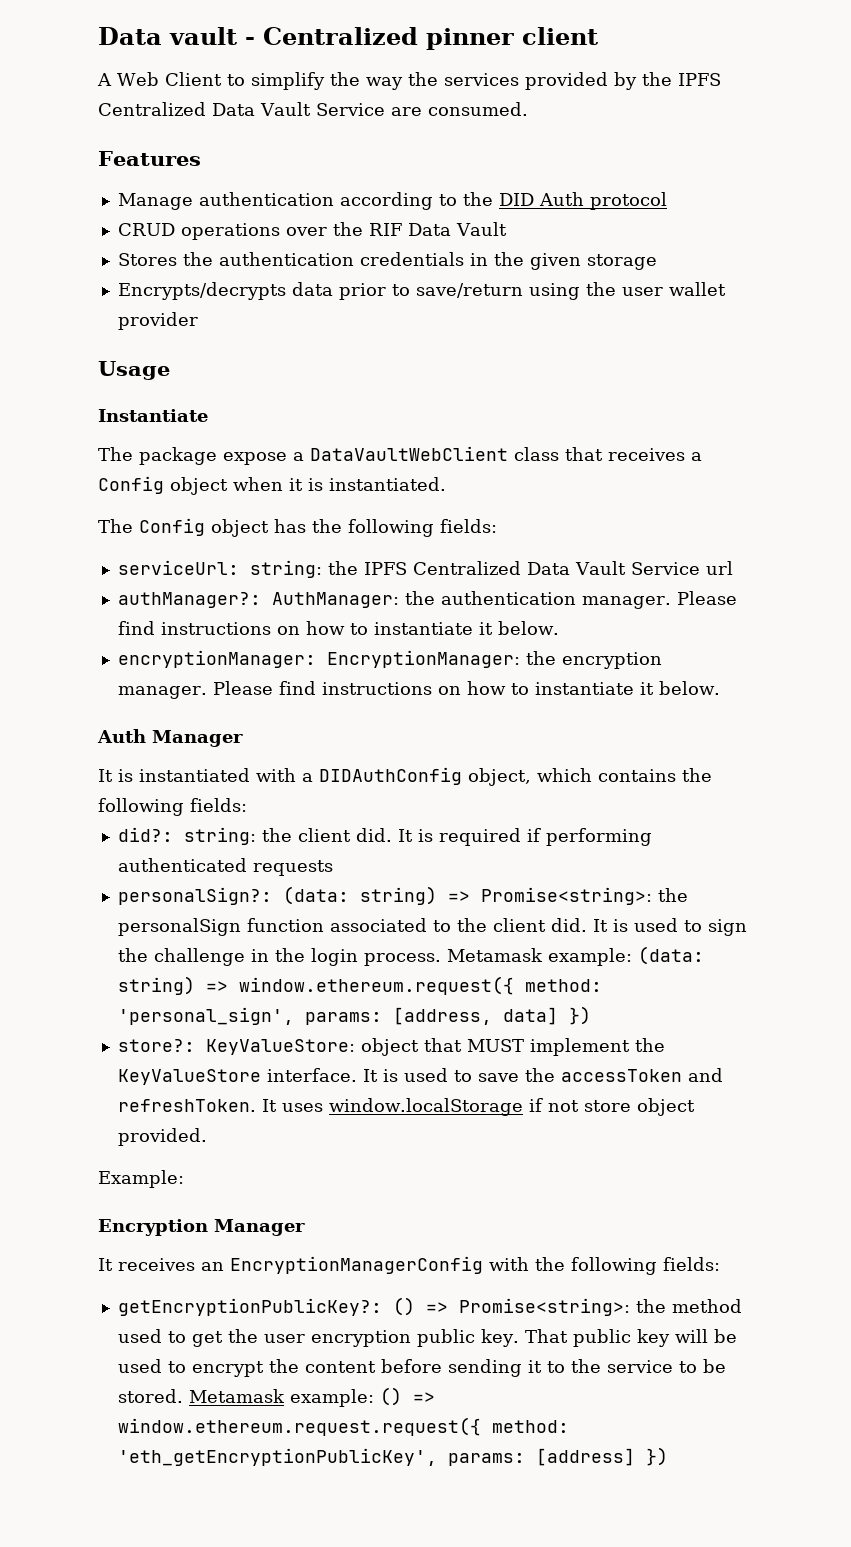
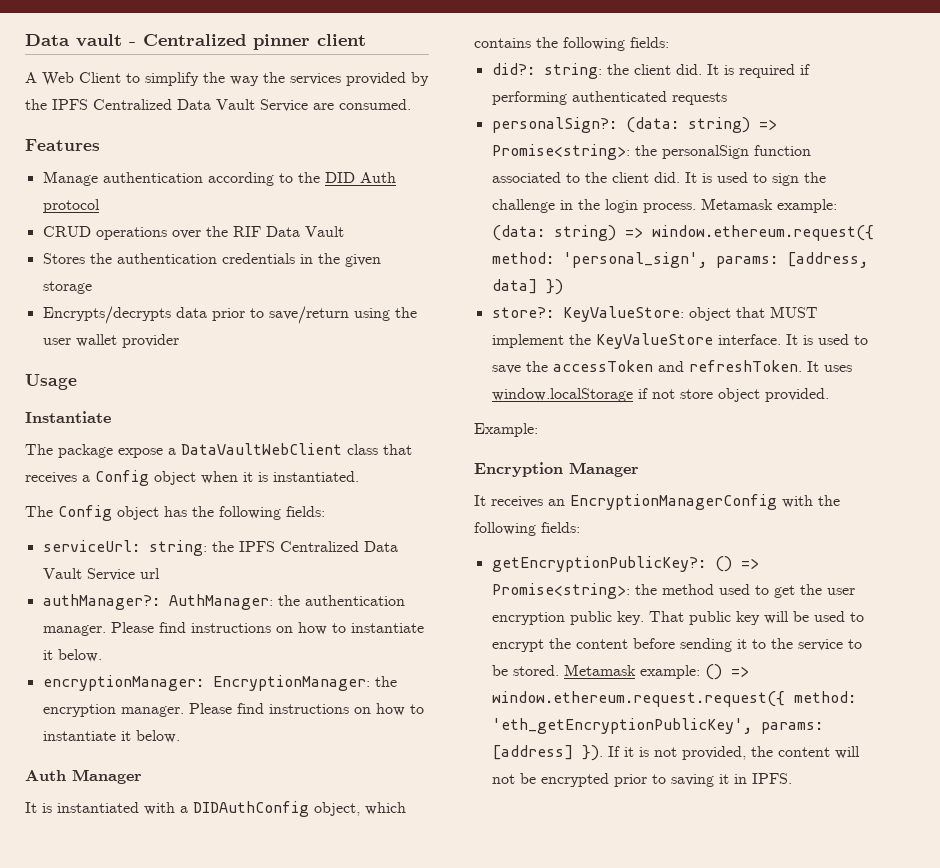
[645,1447,668,1466] }) -> [581,745,860,761] [491,773,792,787] }). If it is not provided, the content will not be encrypted prior to saving it in IPFS.

